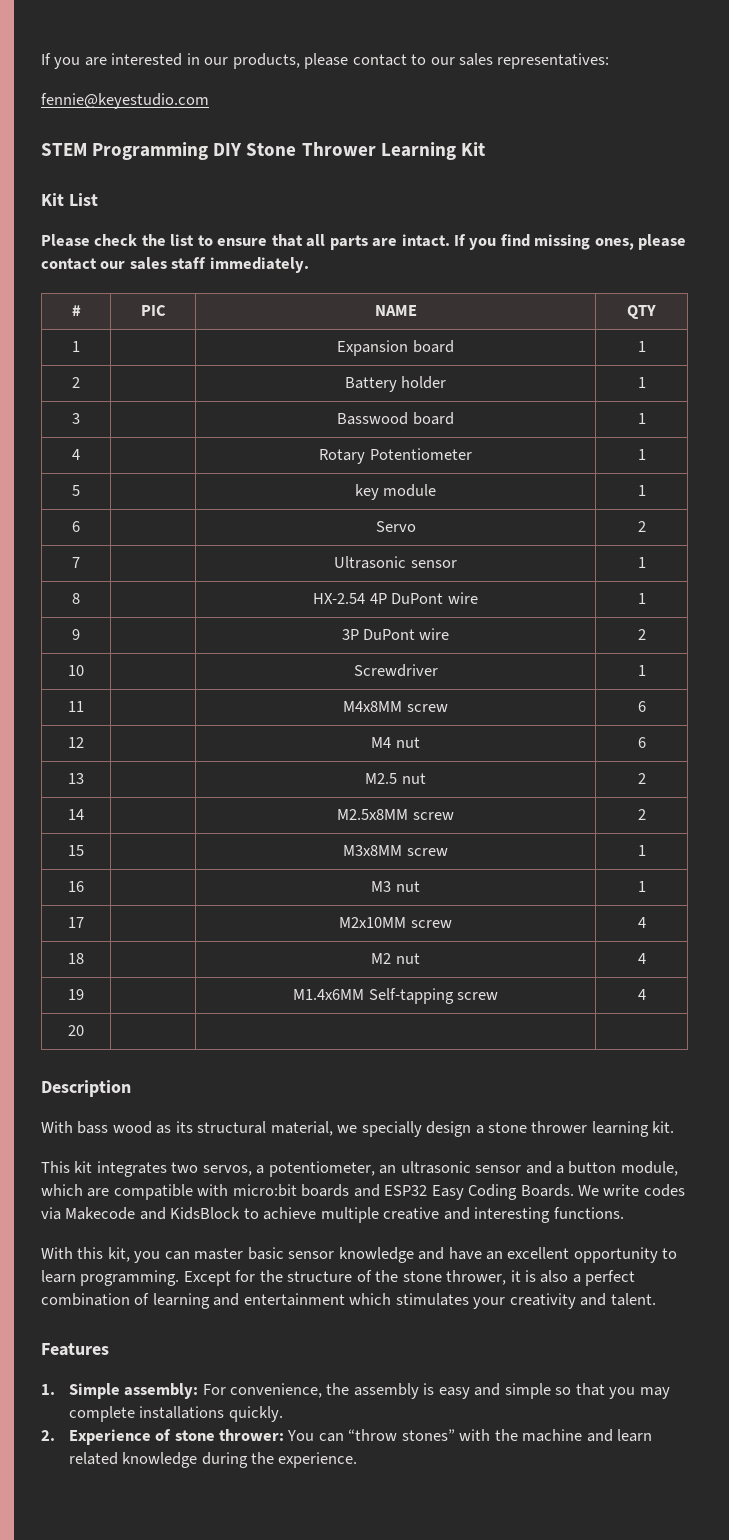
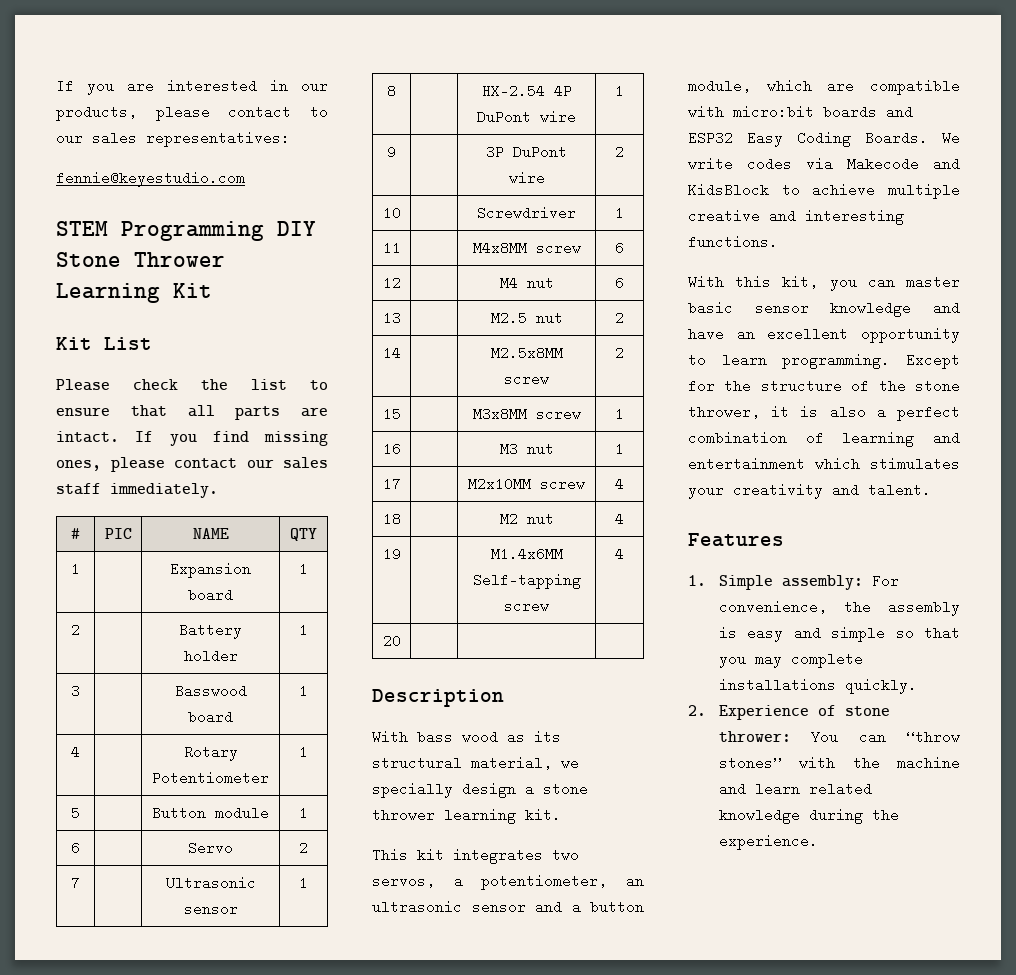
[354,484,379,500] key -> [152,806,206,820] Button

